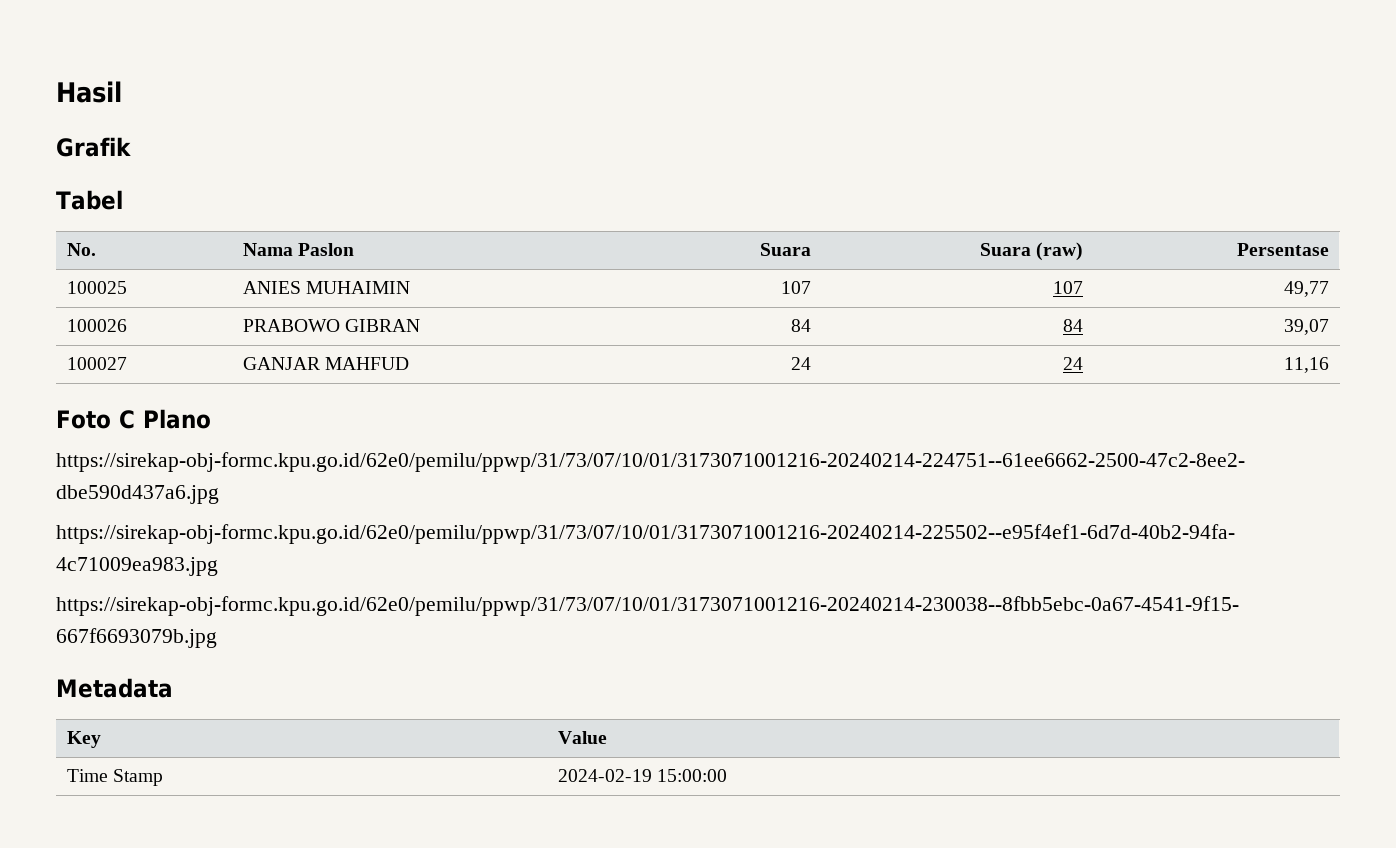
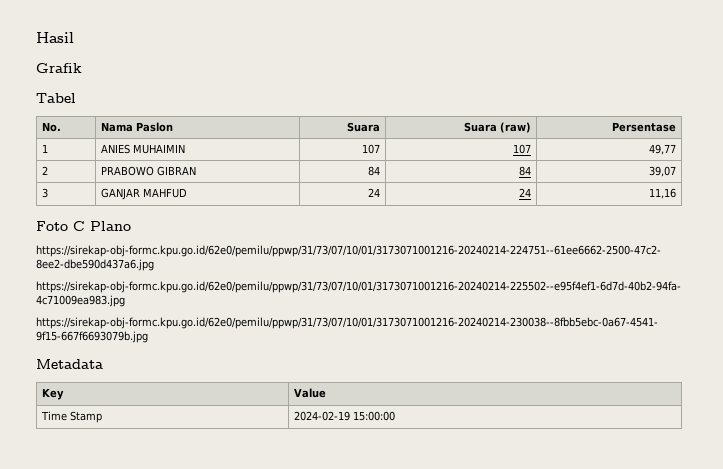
[66,281,127,294] 100025 -> [42,144,49,153] 1
[66,319,127,332] 100026 -> [42,166,49,175] 2
[66,357,127,370] 100027 -> [42,188,49,198] 3

